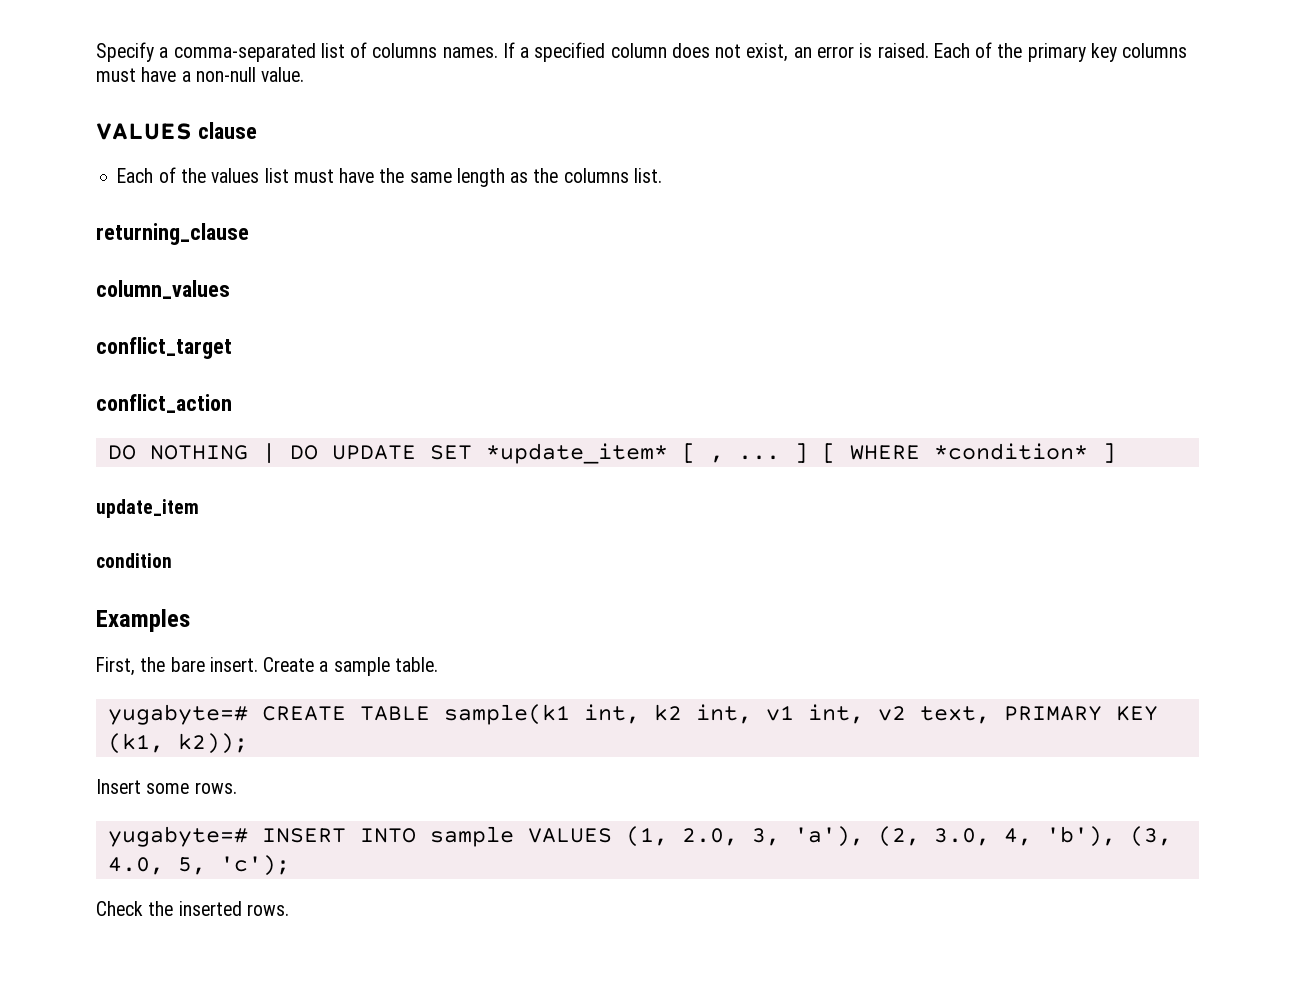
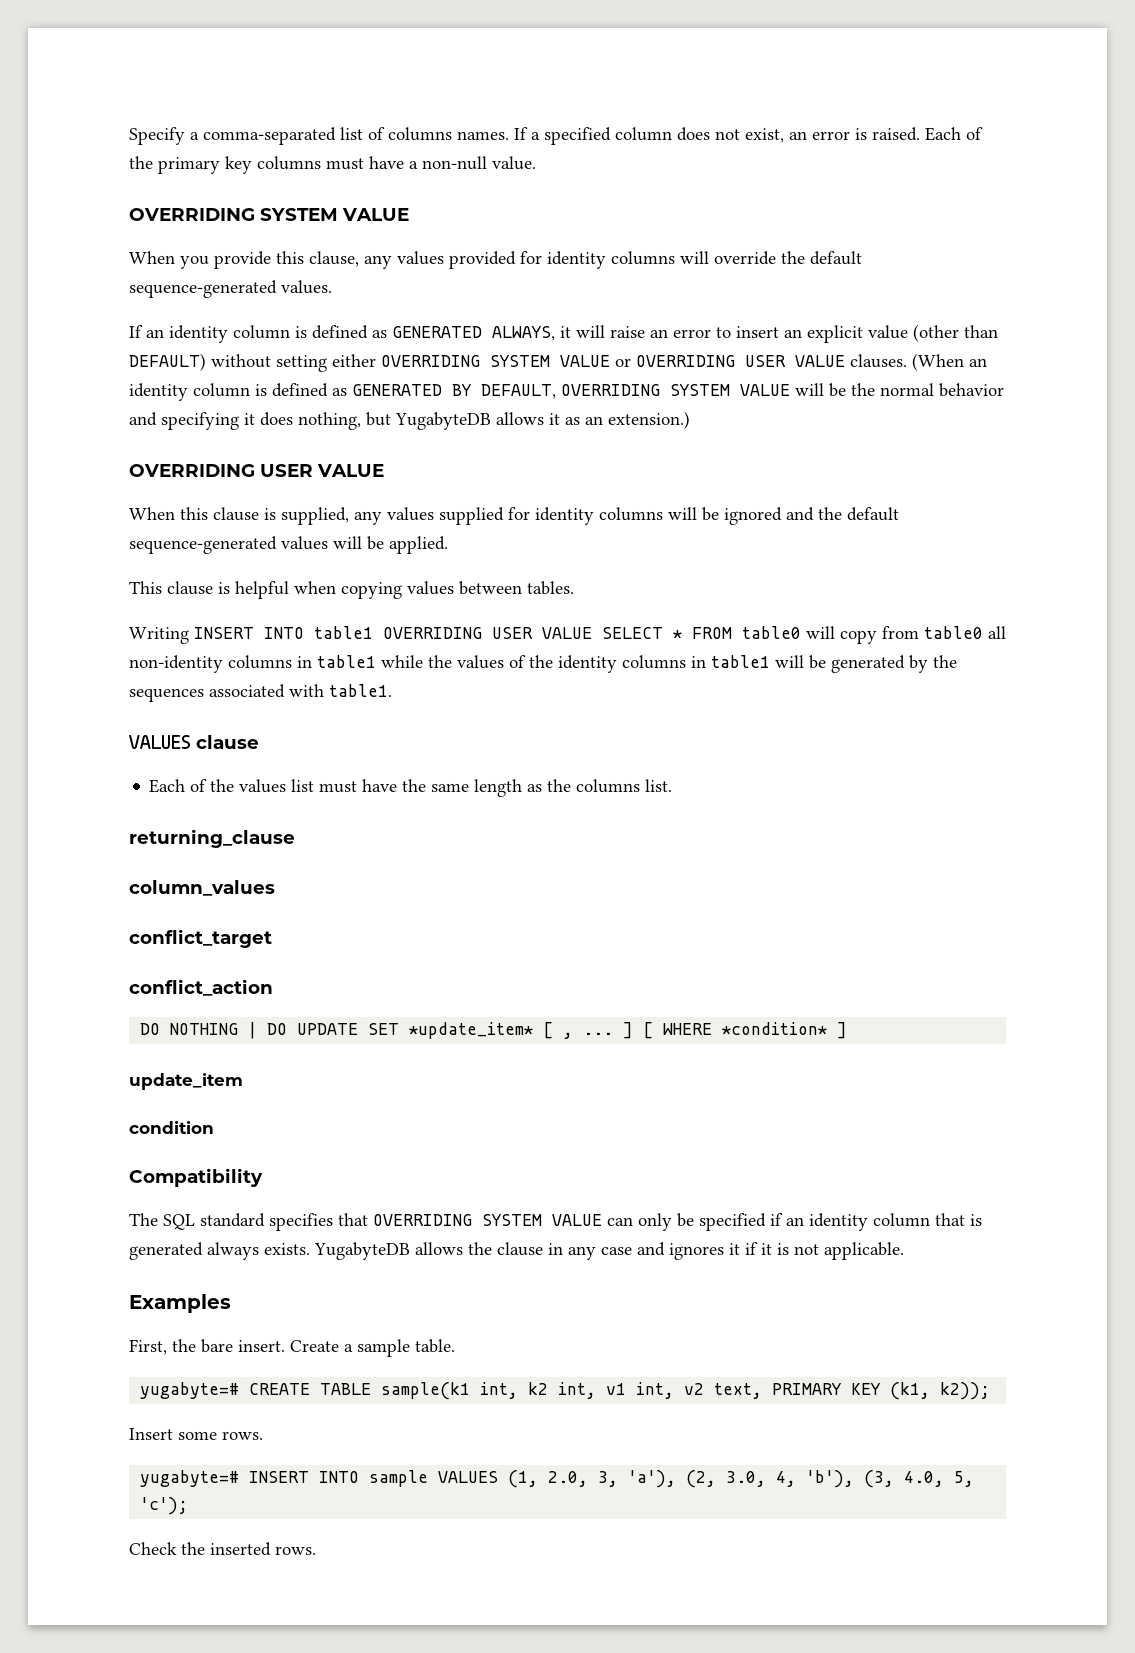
(305, 74) none -> [129,208,409,221] [129,251,862,269] [129,280,332,298] [129,324,998,343] [129,353,987,372] [129,383,1004,401] [129,411,690,430] [129,464,384,477] [129,507,899,525] [129,536,448,554] [129,581,574,599] [129,626,1006,644] [129,655,957,673] [129,684,392,702] // OVERRIDING SYSTEM VALUE // When you provide this clause, any values provided for identity columns will override the default sequence-generated values. // If an identity column is defined as GENERATED ALWAYS, it will raise an error to insert an explicit value (other than DEFAULT) without setting either OVERRIDING SYSTEM VALUE or OVERRIDING USER VALUE clauses. (When an identity column is defined as GENERATED BY DEFAULT, OVERRIDING SYSTEM VALUE will be the normal behavior and specifying it does nothing, but YugabyteDB allows it as an extension.) // OVERRIDING USER VALUE // When this clause is supplied, any values supplied for identity columns will be ignored and the default sequence-generated values will be applied. // This clause is helpful when copying values between tables. // Writing INSERT INTO table1 OVERRIDING USER VALUE SELECT * FROM table0 will copy from table0 all non-identity columns in table1 while the values of the identity columns in table1 will be generated by the sequences associated with table1.
(172, 560) none -> [129,1168,263,1187] [129,1213,982,1231] [129,1242,904,1260] // Compatibility // The SQL standard specifies that OVERRIDING SYSTEM VALUE can only be specified if an identity column that is generated always exists. YugabyteDB allows the clause in any case and ignores it if it is not applicable.

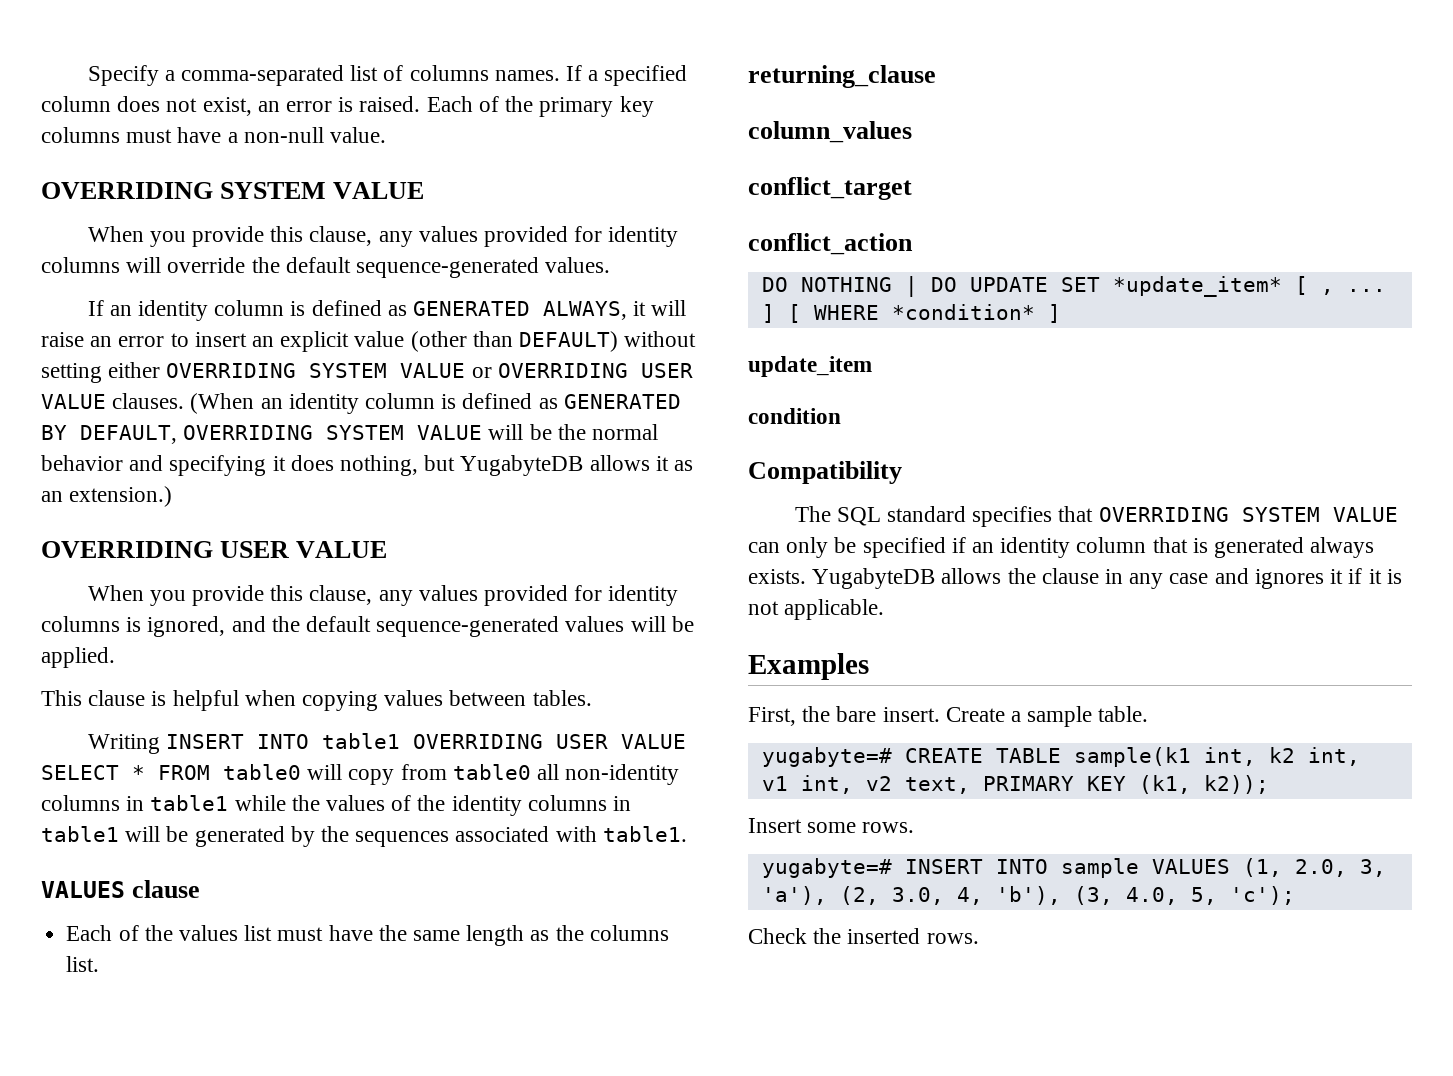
[180,507,782,525] this clause is supplied, any values supplied for identity columns will be ignored -> [149,585,679,606] [41,616,226,637] you provide this clause, any values provided for identity columns is ignored,

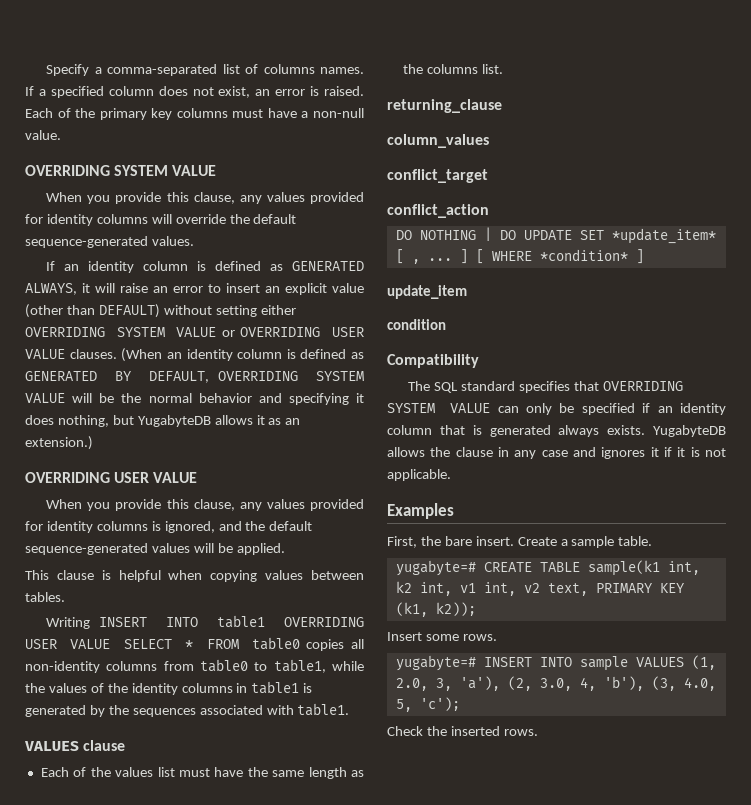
[307,764,680,785] [41,795,229,811] will copy from table0 all non-identity columns in table1 -> [306,639,364,651] [25,659,326,673] copies all non-identity columns from table0 to table1,
[125,826,189,842] will be -> [303,683,313,693] is

